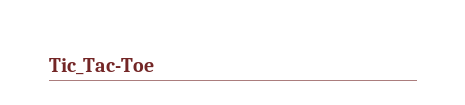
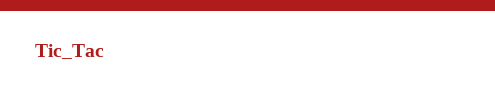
[49,58,154,75] Tic_Tac-Toe -> [35,44,104,59] Tic_Tac

